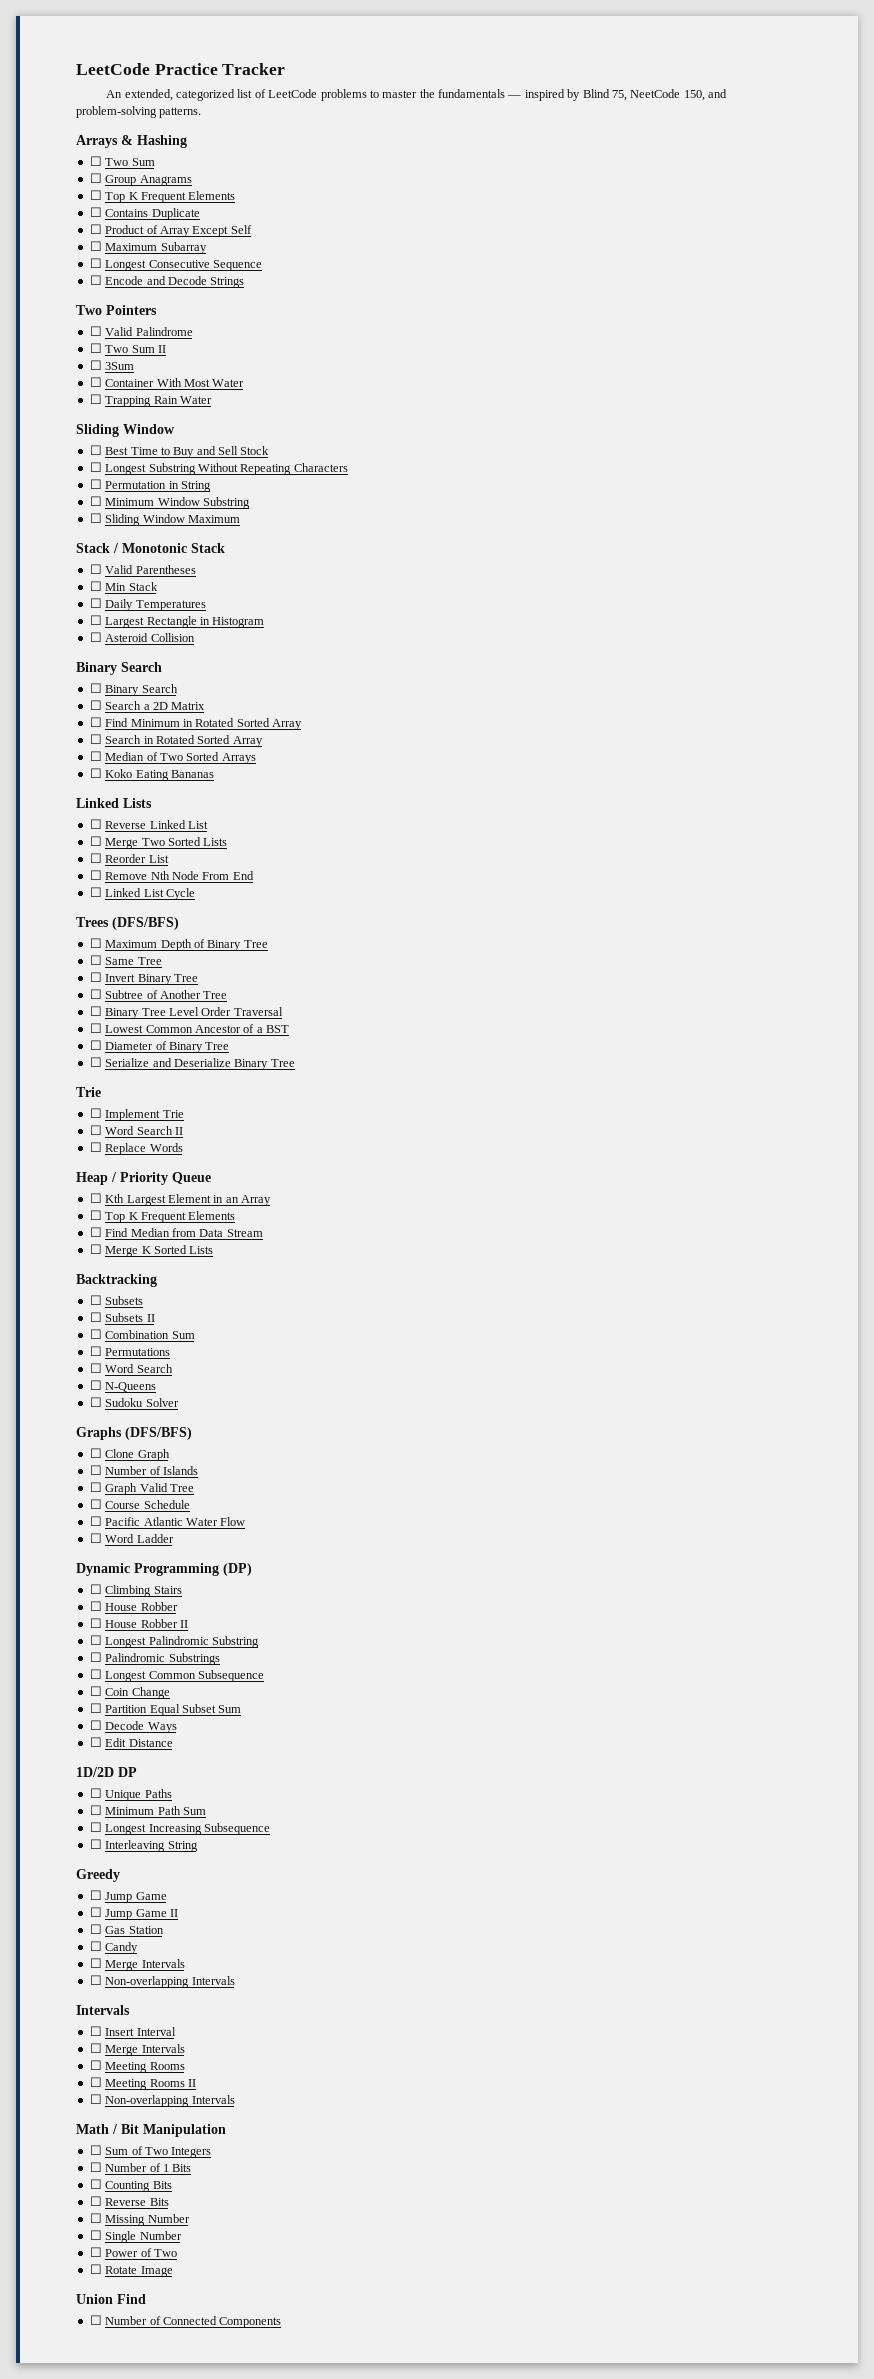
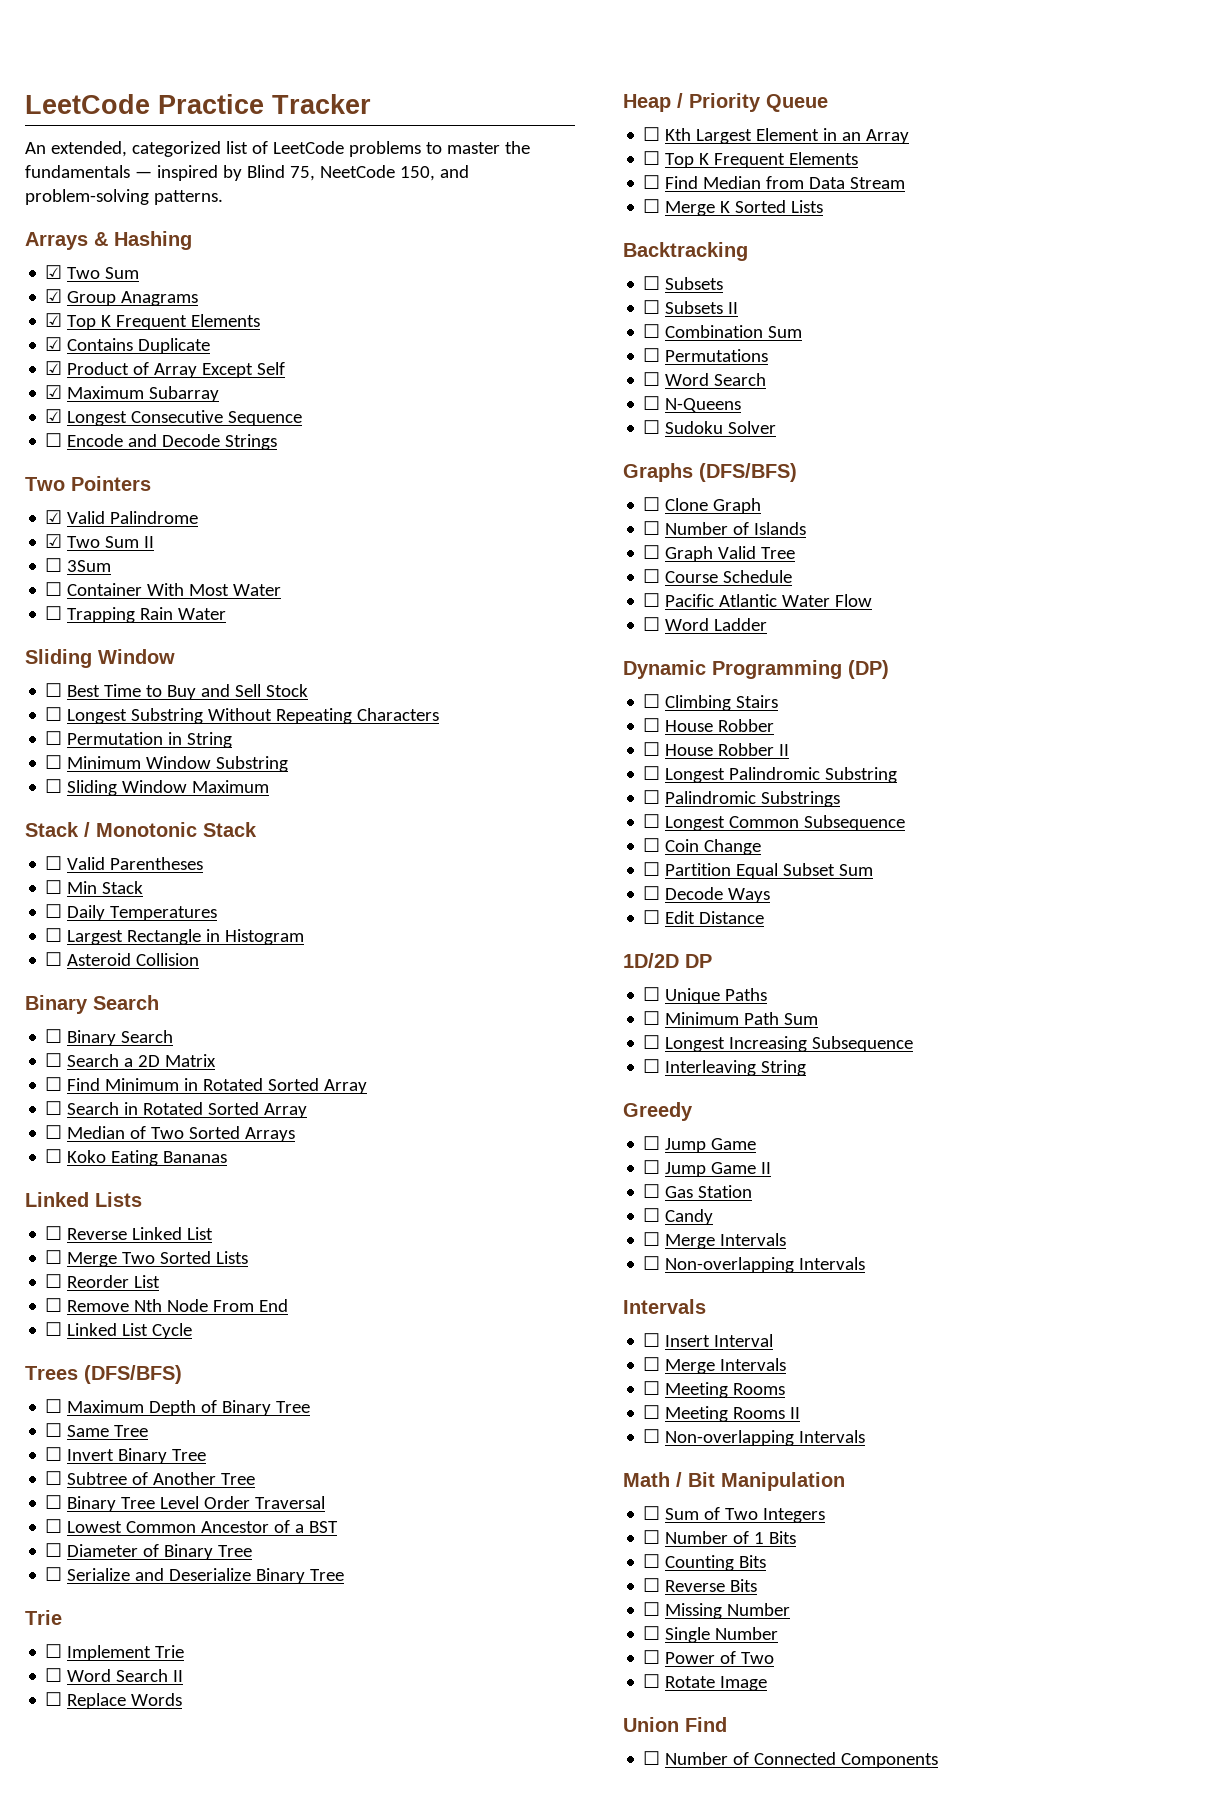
[89,156,102,166] ☐ -> [45,265,63,279] ☑
[89,173,102,183] ☐ -> [45,289,63,303] ☑
[89,190,236,203] [89,207,102,217] ☐ Top K Frequent Elements // ☐ -> [45,313,261,330] [45,337,63,351] ☑ Top K Frequent Elements // ☑
[89,224,102,234] ☐ -> [45,361,63,375] ☑
[89,241,102,251] ☐ -> [45,385,63,399] ☑
[89,258,102,268] ☐ -> [45,409,63,423] ☑
[89,326,102,336] ☐ -> [45,510,63,524] ☑
[89,343,102,353] ☐ -> [45,534,63,548] ☑

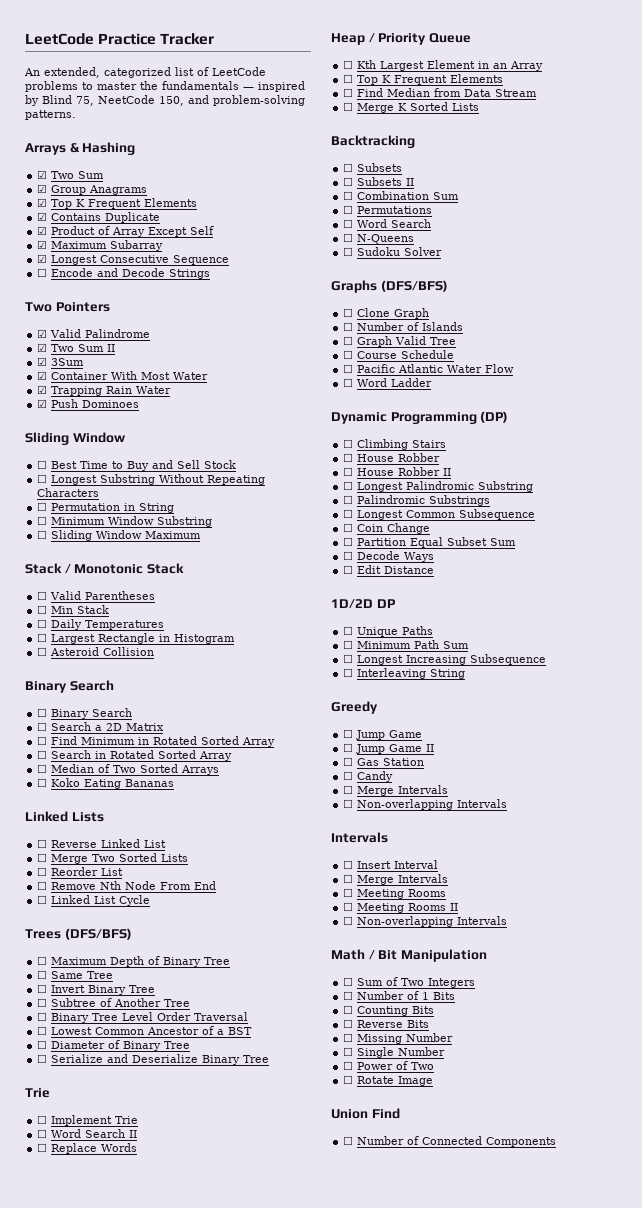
[45,558,63,572] ☐ -> [37,357,48,366] ☑
[45,582,63,596] ☐ -> [37,371,48,380] ☑
[45,606,63,620] ☐ -> [37,385,48,394] ☑
(227, 614) none -> [37,399,140,408] // ☑ Push Dominoes

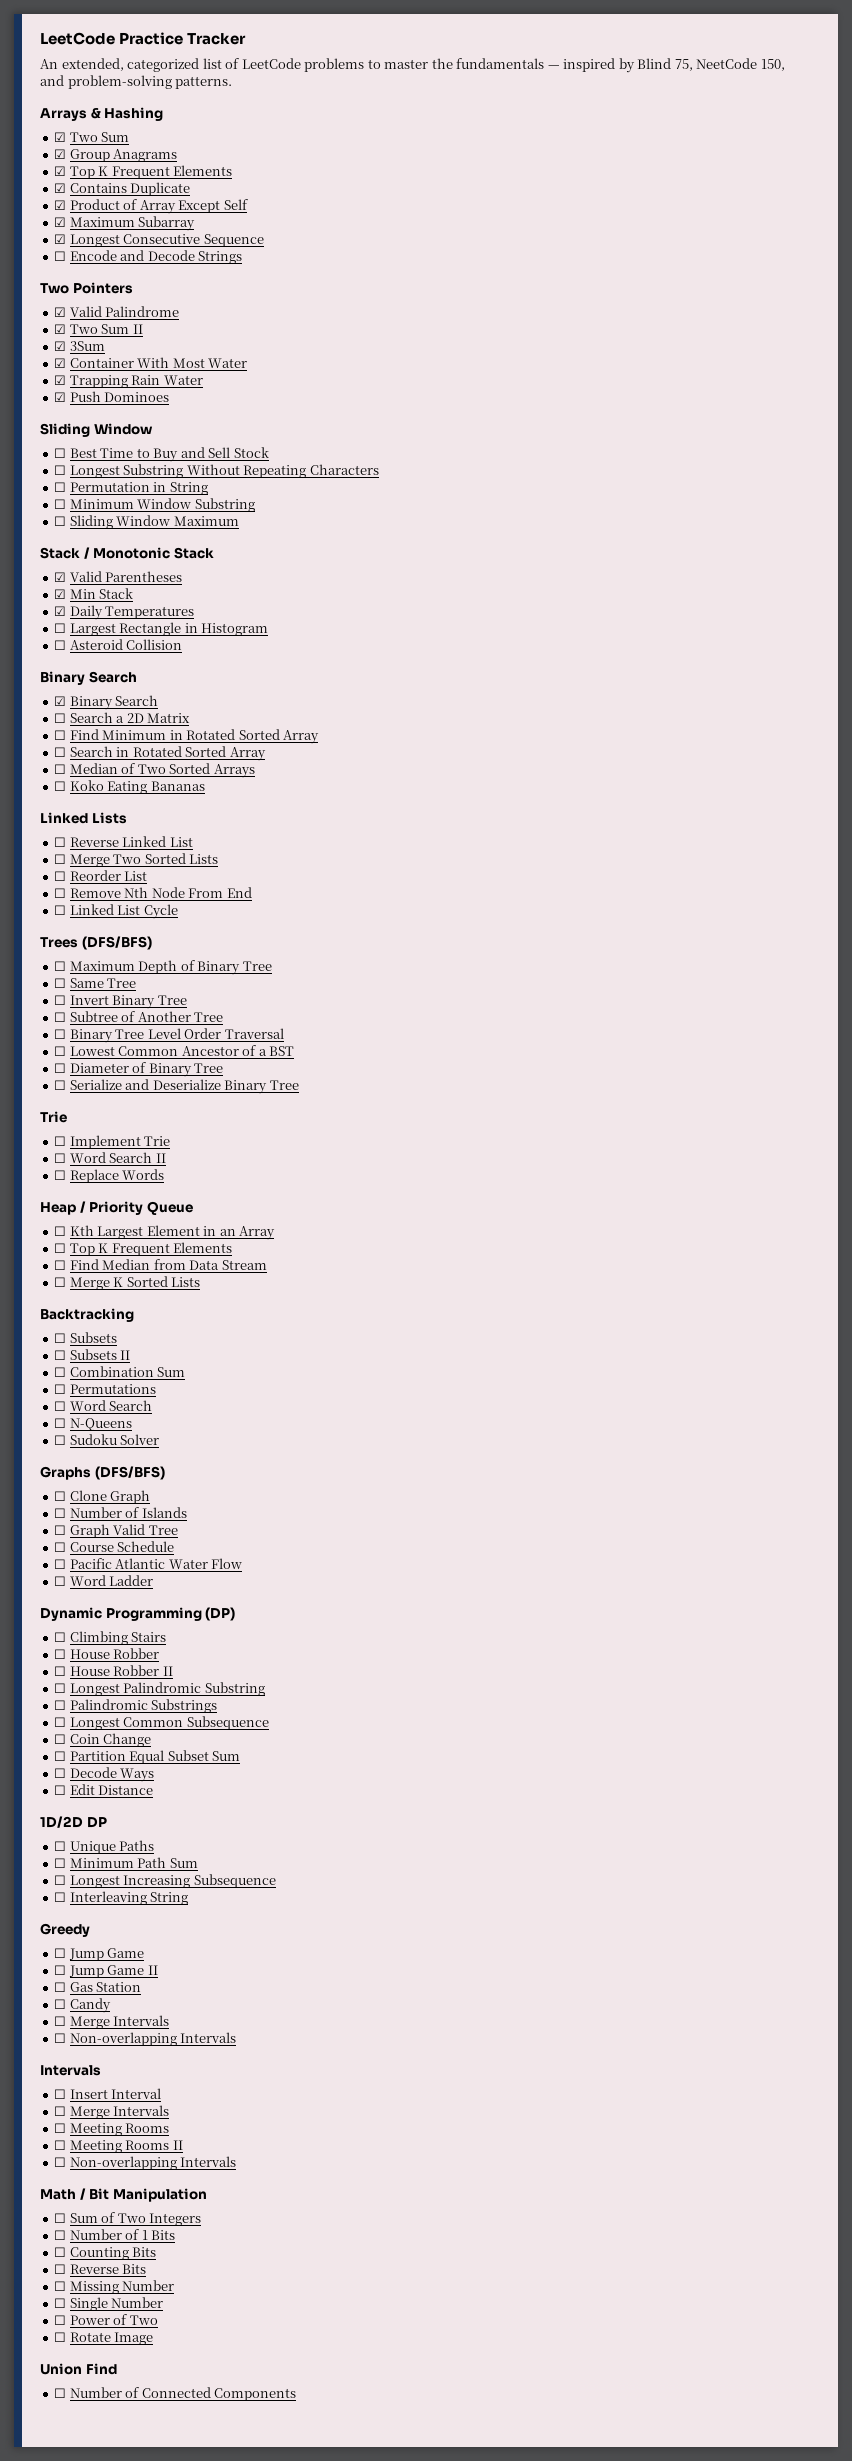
[37,591,48,600] ☐ -> [54,572,67,582] ☑
[37,605,48,614] ☐ -> [54,589,67,599] ☑
[37,619,48,628] ☐ -> [54,606,67,616] ☑
[37,708,48,717] ☐ -> [54,696,67,706] ☑

